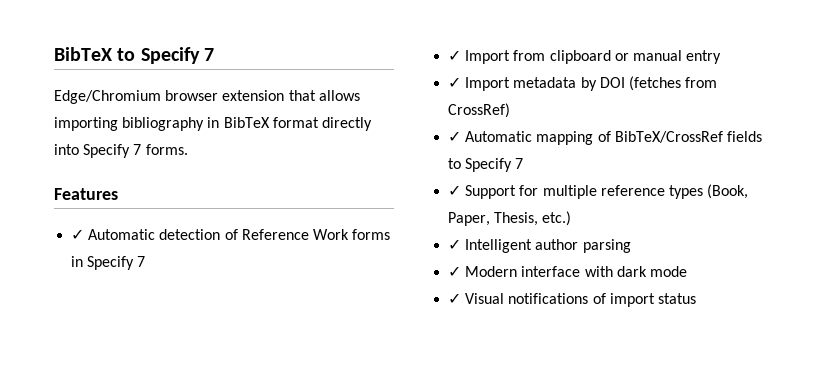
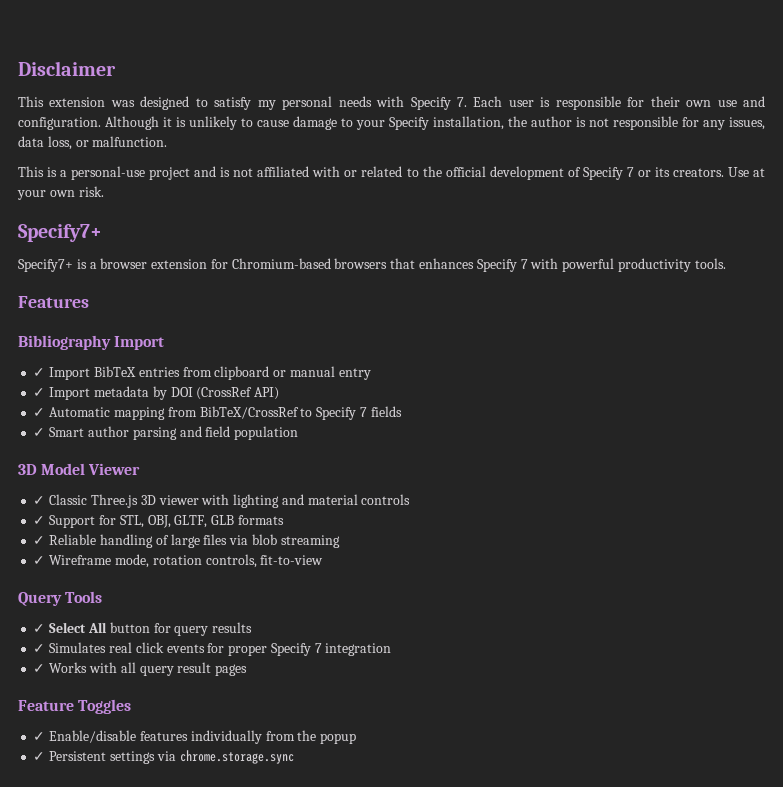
[54,47,214,64] [54,90,360,104] [54,117,372,131] [54,144,188,158] [54,188,118,200] [71,229,391,240] [71,256,146,270] [448,50,511,64] BibTeX to Specify 7 // Edge/Chromium browser extension that allows importing bibliography in BibTeX format directly into Specify 7 forms. // Features // ✓ Automatic detection of Reference Work forms in Specify 7 // ✓ Import -> [18,61,116,76] [18,96,766,110] [18,116,765,130] [18,136,168,150] [18,166,765,180] [17,186,104,200] [18,224,102,242] [18,258,726,272] [18,296,89,308] [18,335,165,350] [33,366,180,380] Disclaimer // This extension was designed to satisfy my personal needs with Specify 7. Each user is responsible for their own use and configuration. Although it is unlikely to cause damage to your Specify installation, the author is not responsible for any issues, data loss, or malfunction. // This is a personal-use project and is not affiliated with or related to the official development of Specify 7 or its creators. Use at your own risk. // Specify7+ // Specify7+ is a browser extension for Chromium-based browsers that enhances Specify 7 with powerful productivity tools. // Features // Bibliography Import // ✓ Import BibTeX entries
[628,76,718,91] [448,103,511,118] (fetches from CrossRef) -> [196,387,280,400] (CrossRef API)
[597,131,762,143] [448,158,524,172] [448,184,749,199] [448,211,572,226] [448,239,631,253] [448,266,687,277] [448,293,696,307] of BibTeX/CrossRef fields to Specify 7 // ✓ Support for multiple reference types (Book, Paper, Thesis, etc.) // ✓ Intelligent author parsing // ✓ Modern interface with dark mode // ✓ Visual notifications of import status -> [167,406,402,420] [33,426,299,440] [18,463,141,475] [33,494,411,508] [33,515,284,528] [33,534,340,548] [33,554,324,568] [18,591,103,606] [33,622,253,636] [33,642,392,656] [33,662,248,676] [18,699,132,714] [33,730,357,744] [33,750,294,764] from BibTeX/CrossRef to Specify 7 fields // ✓ Smart author parsing and field population // 3D Model Viewer // ✓ Classic Three.js 3D viewer with lighting and material controls // ✓ Support for STL, OBJ, GLTF, GLB formats // ✓ Reliable handling of large files via blob streaming // ✓ Wireframe mode, rotation controls, fit-to-view // Query Tools // ✓ Select All button for query results // ✓ Simulates real click events for proper Specify 7 integration // ✓ Works with all query result pages // Feature Toggles // ✓ Enable/disable features individually from the popup // ✓ Persistent settings via chrome.storage.sync

